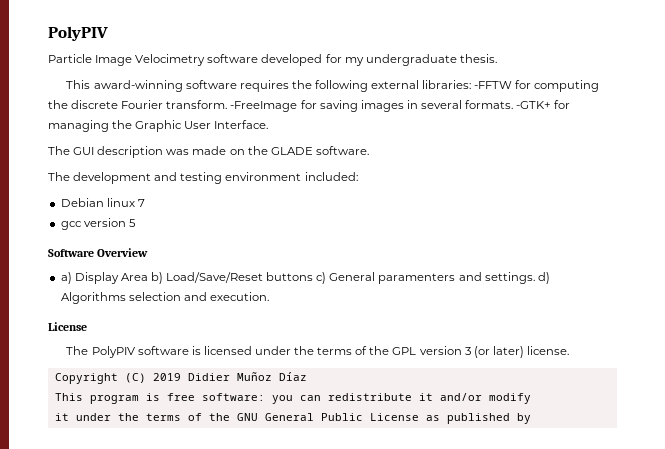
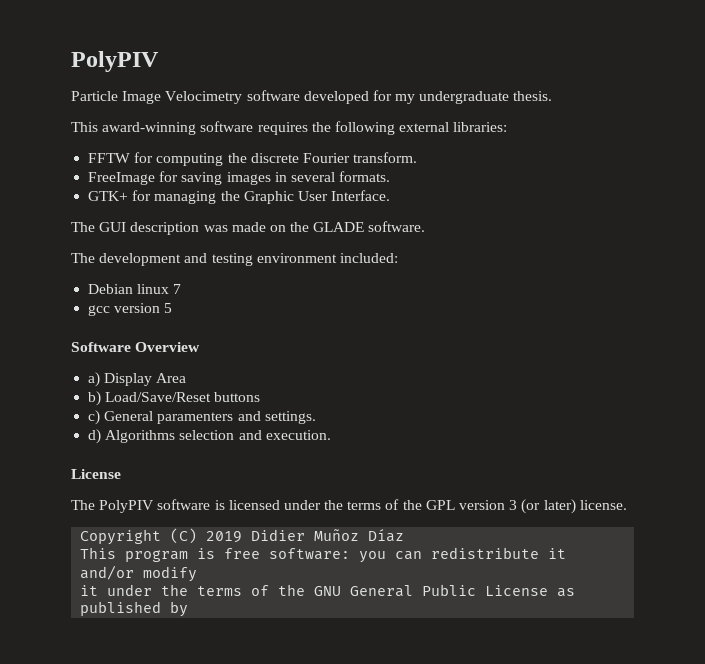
[474,81,513,89] -FFTW -> [88,153,131,163] // FFTW
[230,101,298,112] -FreeImage -> [88,172,156,185] // FreeImage
[516,101,552,109] -GTK+ -> [88,191,129,201] // GTK+
(148, 277) none -> (187, 378) //
(314, 276) none -> (261, 397) //
(535, 278) none -> (316, 417) //

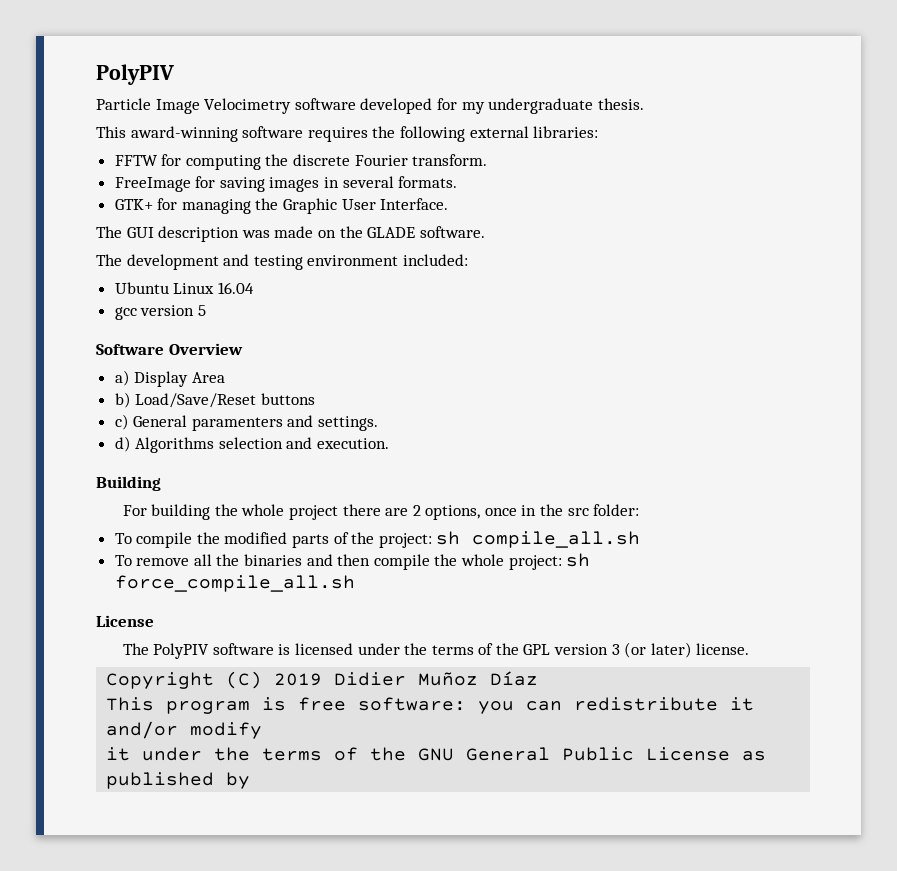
[88,284,182,294] Debian linux 7 -> [114,282,254,294] Ubuntu Linux 16.04
(331, 435) none -> [96,476,161,491] [122,504,640,520] [114,531,641,548] [114,553,591,570] [114,575,355,592] // Building // For building the whole project there are 2 options, once in the src folder: // To compile the modified parts of the project: sh compile_all.sh // To remove all the binaries and then compile the whole project: sh force_compile_all.sh

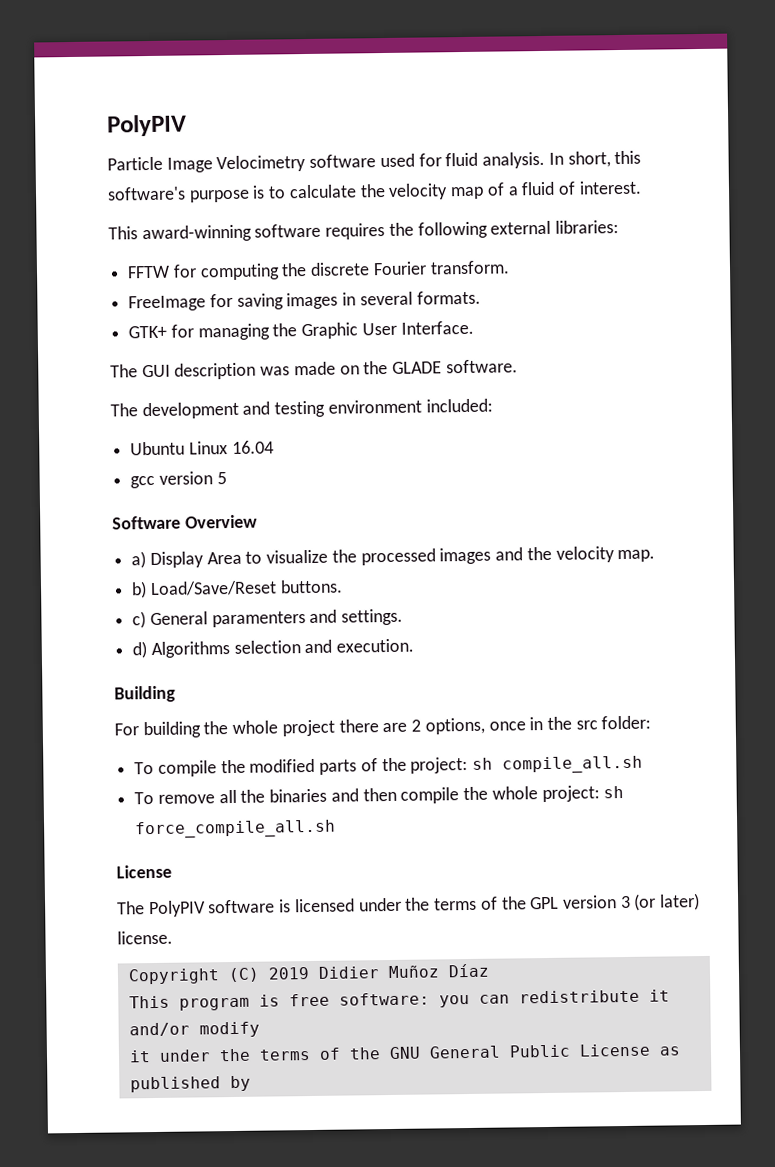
[360,98,644,114] developed for my undergraduate thesis. -> [379,150,642,169] [107,180,642,203] used for fluid analysis. In short, this software's purpose is to calculate the velocity map of a fluid of interest.
(225, 377) none -> [245,546,656,566] to visualize the processed images and the velocity map.
[260,393,315,405] buttons -> [279,579,343,594] buttons.

